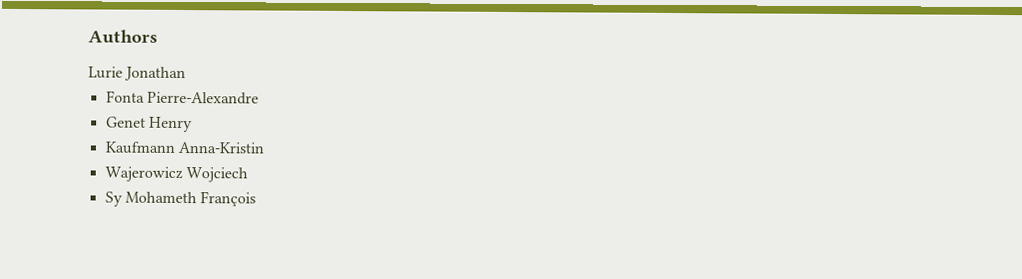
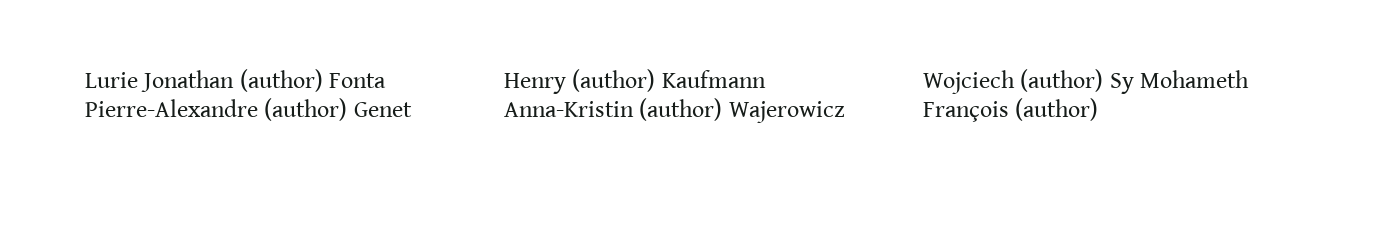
[88,29,158,44] Authors // -> (85, 80) none
(187, 74) // -> [239,69,323,92] (author)
(259, 98) // -> [264,98,348,121] (author)
(193, 124) // -> [572,69,656,92] (author)
(264, 147) // -> [639,98,723,121] (author)
(248, 175) // -> [1020,69,1104,92] (author)
(257, 199) none -> [1015,98,1099,121] (author)

